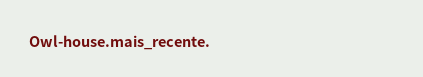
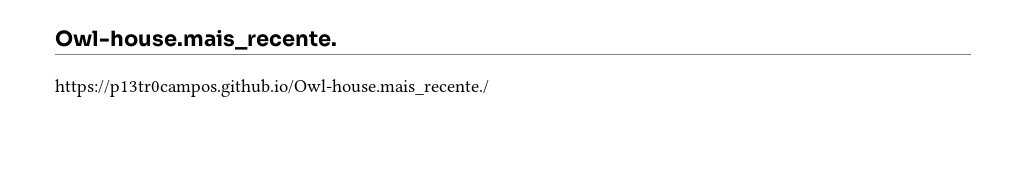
(210, 42) none -> [55,79,489,97] // https://p13tr0campos.github.io/Owl-house.mais_recente./

